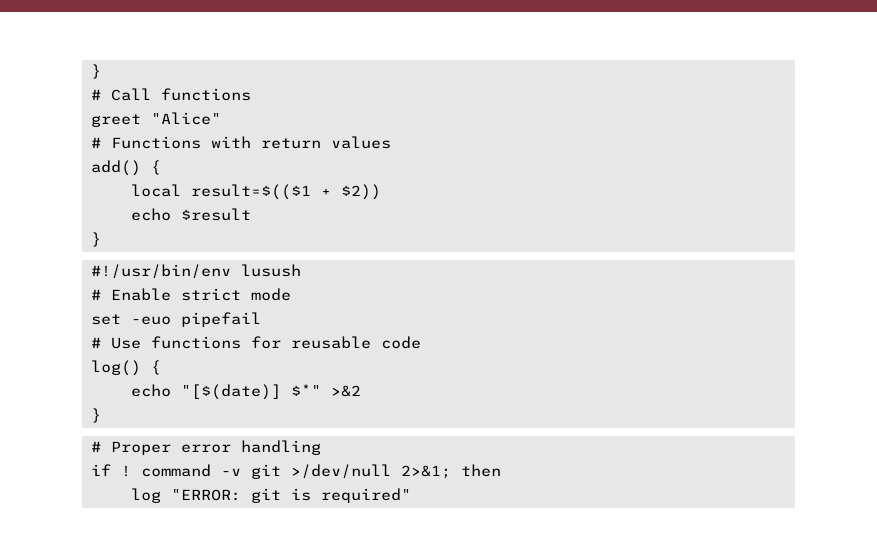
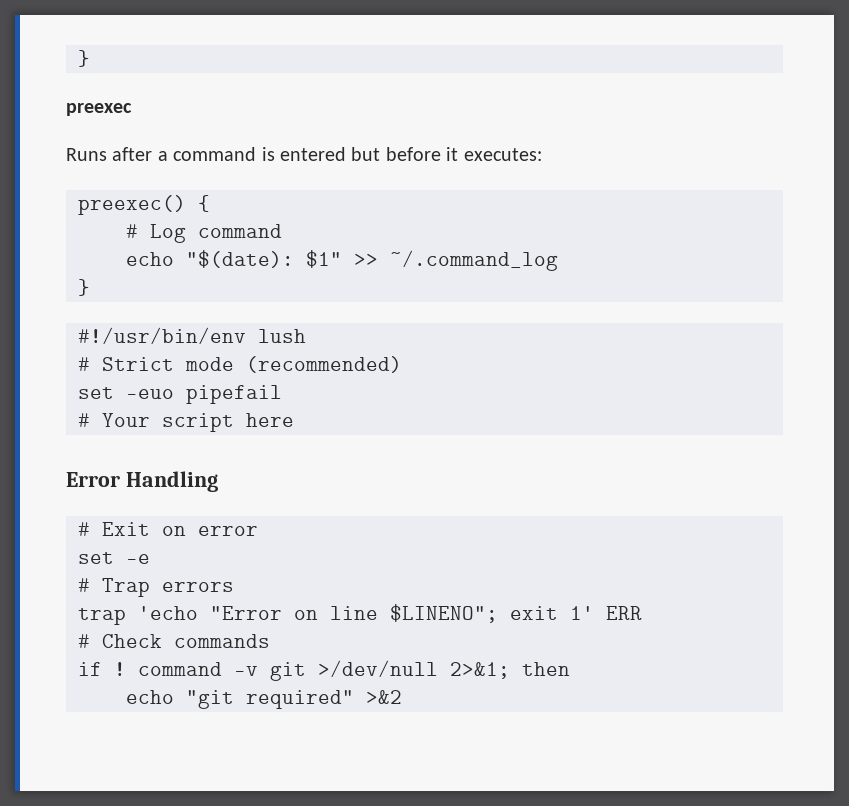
[91,64,102,79] [91,88,252,101] [91,112,222,127] [91,136,392,149] [91,160,162,176] [131,184,382,200] [131,208,252,221] } // # Call functions // greet "Alice" // # Functions with return values // add() { // local result=$(($1 + $2)) // echo $result -> [78,50,90,67] [66,103,132,116] [66,147,542,161] [78,195,210,215] [126,224,282,243] [126,250,558,271] } // preexec // Runs after a command is entered but before it executes: // preexec() { // # Log command // echo "$(date): $1" >> ~/.command_log
[241,264,302,277] [91,288,242,301] lusush // # Enable strict -> [258,329,306,343] [78,357,174,371] lush // # Strict
(292, 294) none -> [246,356,402,373] (recommended)
[111,336,422,349] [91,360,162,376] [131,384,362,400] [91,408,102,423] [91,441,172,455] Use functions for reusable code // log() { // echo "[$(date)] $*" >&2 // } // # Proper -> [102,413,294,432] [66,471,218,492] [78,522,186,536] Your script here // Error Handling // # Exit on
[241,440,322,455] handling -> [78,552,150,564] [78,578,234,597] [78,604,642,625] [78,634,270,648] // set -e // # Trap errors // trap 'echo "Error on line $LINENO"; exit 1' ERR // # Check commands
[131,488,412,503] log "ERROR: git is required" -> [126,690,402,709] echo "git required" >&2

